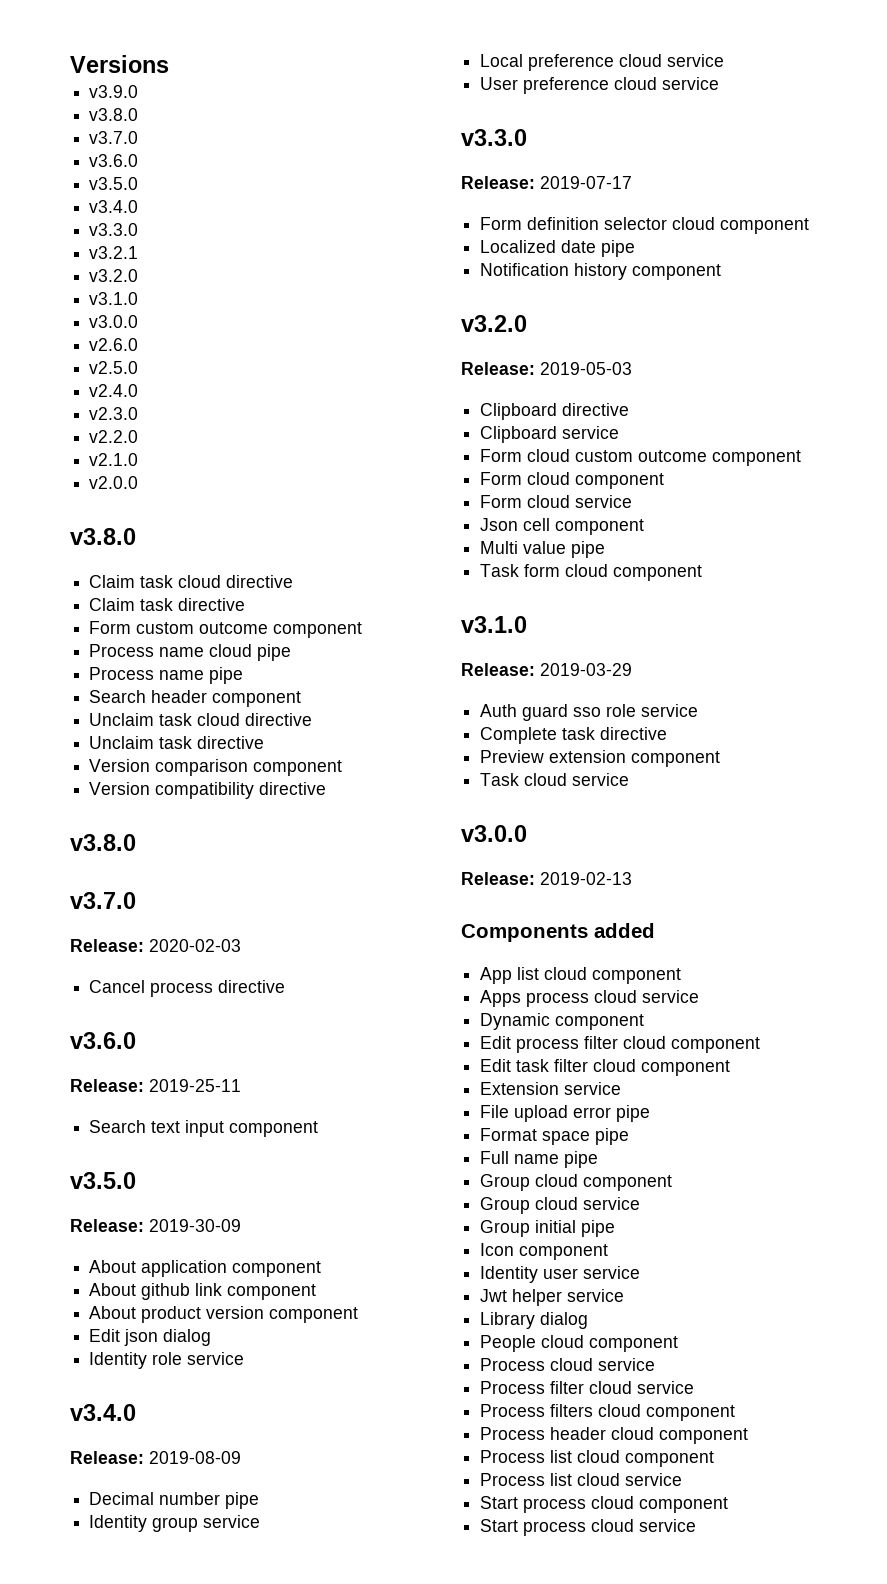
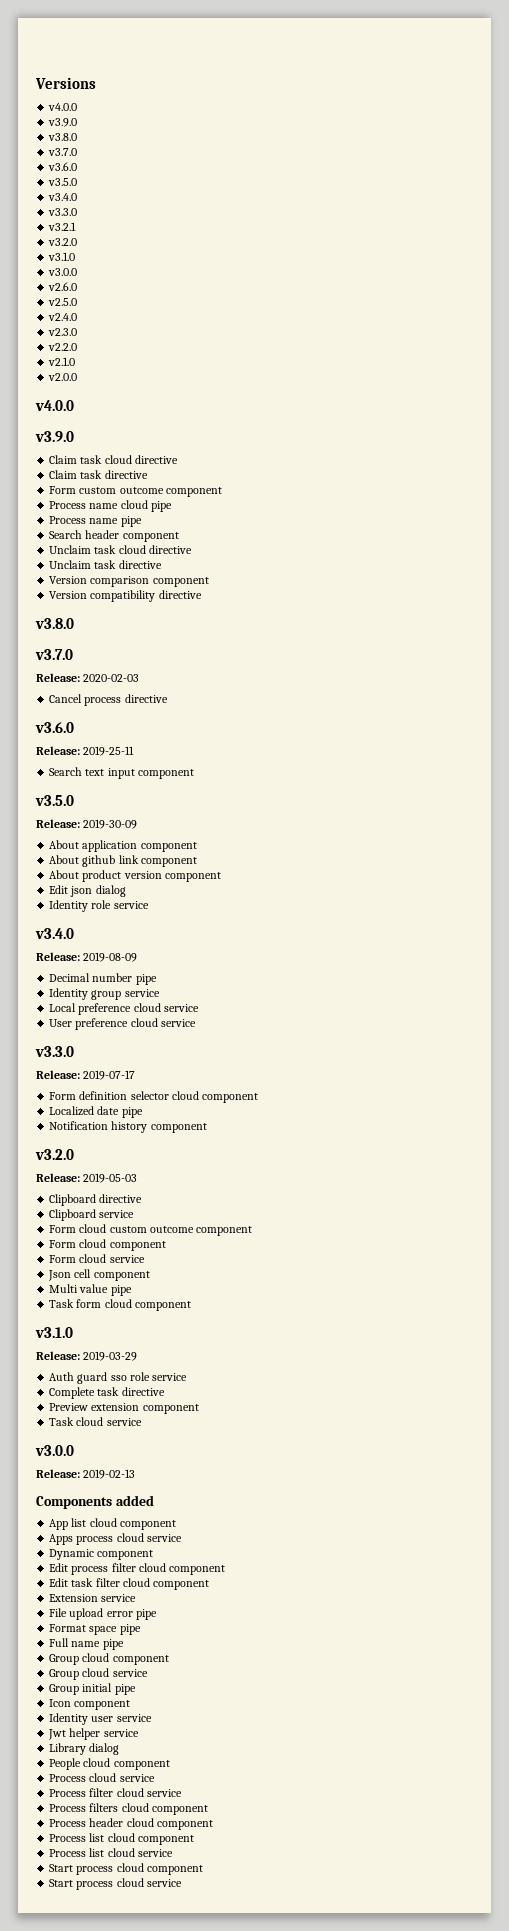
(169, 64) none -> [48,103,78,111] // v4.0.0
[70,528,136,545] v3.8.0 -> [35,400,74,411] [35,431,74,442] v4.0.0 // v3.9.0

